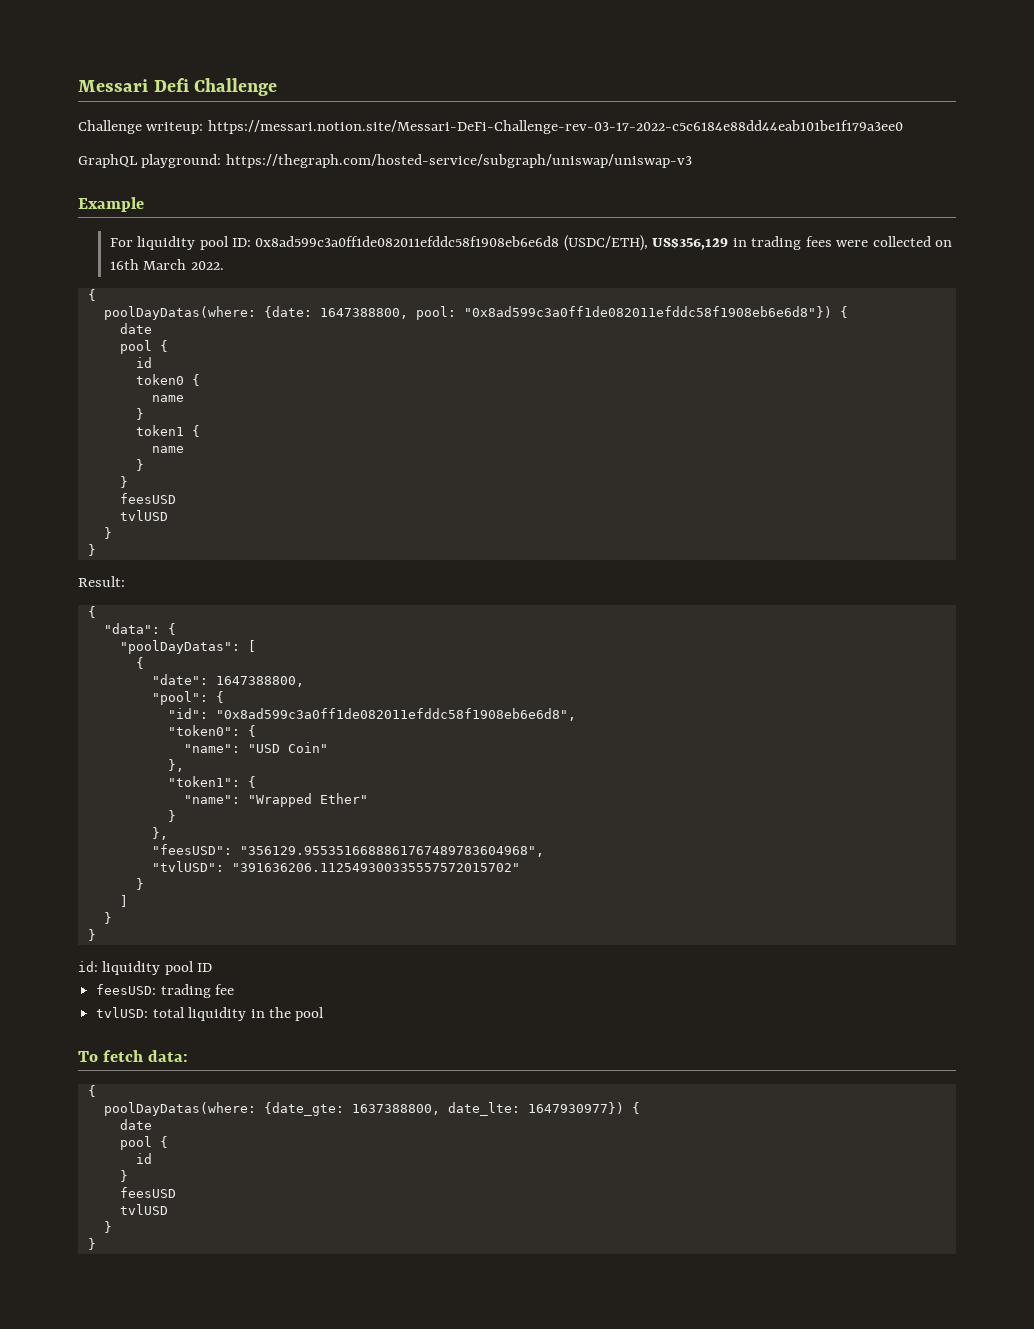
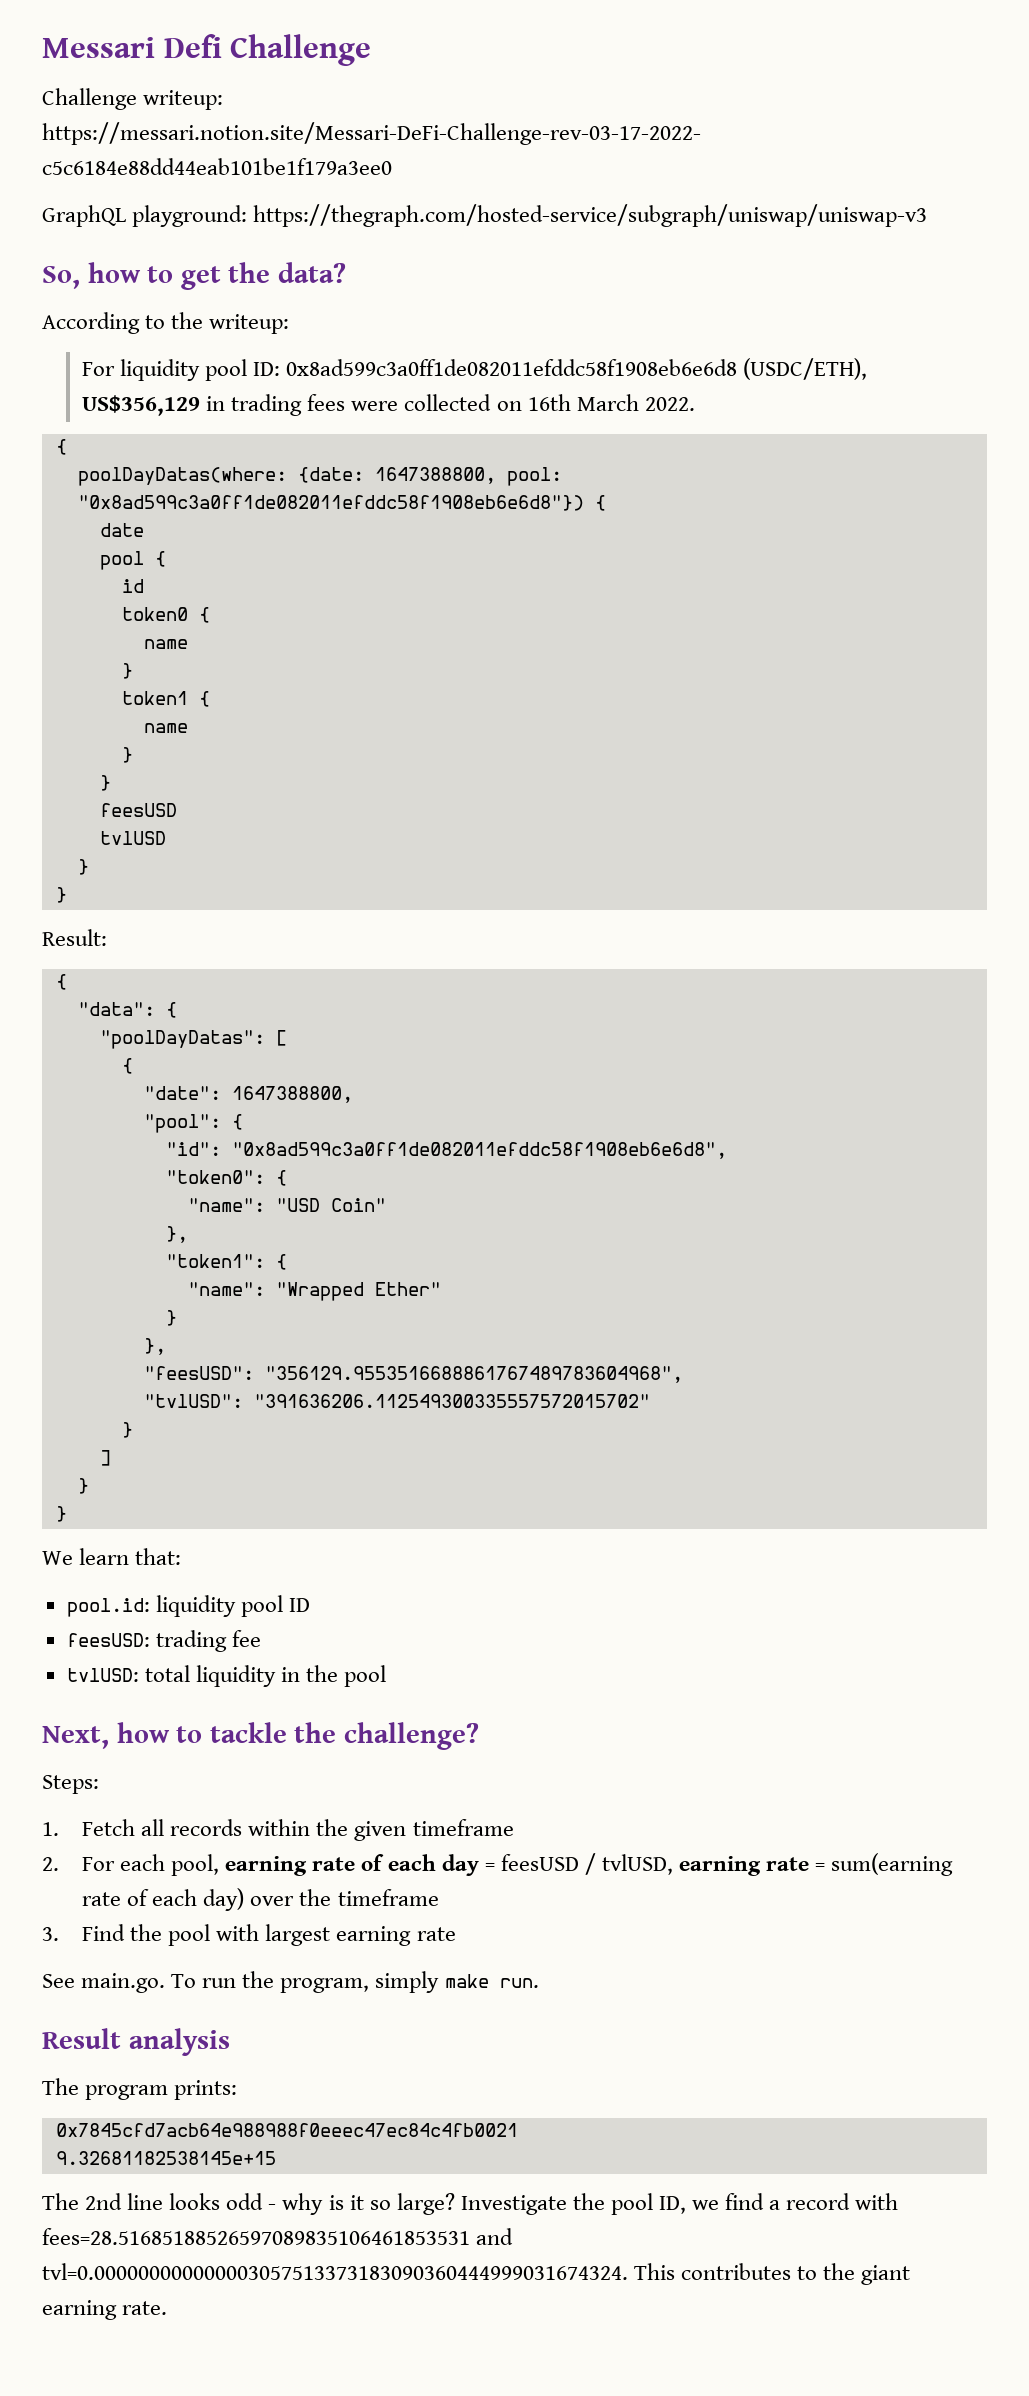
[78,197,144,212] Example -> [42,262,346,290] [42,312,290,334] So, how to get the data? // According to the writeup:
[78,961,98,972] id: -> [42,1548,182,1565] [66,1598,150,1617] We learn that: // pool.id:
[78,1050,189,1062] [87,1085,96,1097] [103,1102,640,1116] [119,1119,152,1130] [119,1136,168,1150] [135,1153,152,1164] [119,1170,128,1182] [119,1187,176,1198] [119,1204,168,1215] [103,1221,112,1233] [87,1238,96,1250] To fetch data: // { // poolDayDatas(where: {date_gte: 1637388800, date_lte: 1647930977}) { // date // pool { // id // } // feesUSD // tvlUSD // } // } -> [42,1722,479,1750] [42,1775,99,1794] [42,1819,514,1841] [42,1853,954,1876] [82,1888,439,1911] [42,1924,456,1946] [42,1971,539,1993] [42,2028,230,2056] [42,2078,238,2100] [55,2123,518,2137] [55,2151,276,2165] [42,2193,899,2215] [42,2228,514,2245] [42,2263,911,2285] [42,2300,168,2320] Next, how to tackle the challenge? // Steps: // 1. Fetch all records within the given timeframe // 2. For each pool, earning rate of each day = feesUSD / tvlUSD, earning rate = sum(earning rate of each day) over the timeframe // 3. Find the pool with largest earning rate // See main.go. To run the program, simply make run. // Result analysis // The program prints: // 0x7845cfd7acb64e988988f0eeec47ec84c4fb0021 // 9.32681182538145e+15 // The 2nd line looks odd - why is it so large? Investigate the pool ID, we find a record with fees=28.51685188526597089835106461853531 and tvl=0.000000000000003057513373183090360444999031674324. This contributes to the giant earning rate.

